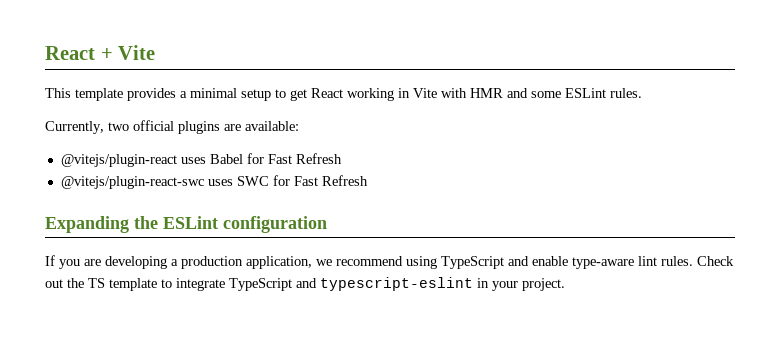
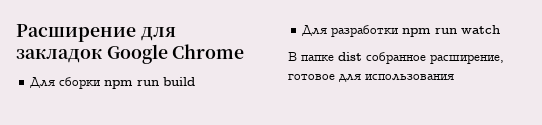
[45,45,156,60] [45,88,642,101] [45,120,299,134] [60,153,342,167] [60,175,368,189] [45,216,327,233] [45,255,734,269] [45,277,565,291] React + Vite // This template provides a minimal setup to get React working in Vite with HMR and some ESLint rules. // Currently, two official plugins are available: // @vitejs/plugin-react uses Babel for Fast Refresh // @vitejs/plugin-react-swc uses SWC for Fast Refresh // Expanding the ESLint configuration // If you are developing a production application, we recommend using TypeScript and enable type-aware lint rules. Check out the TS template to integrate TypeScript and typescript-eslint in your project. -> [16,24,176,42] [16,44,245,64] [30,77,196,89] [302,25,501,37] [288,52,504,64] [288,74,454,82] Расширение для закладок Google Chrome // Для сборки npm run build // Для разработки npm run watch // В папке dist собранное расширение, готовое для использования

